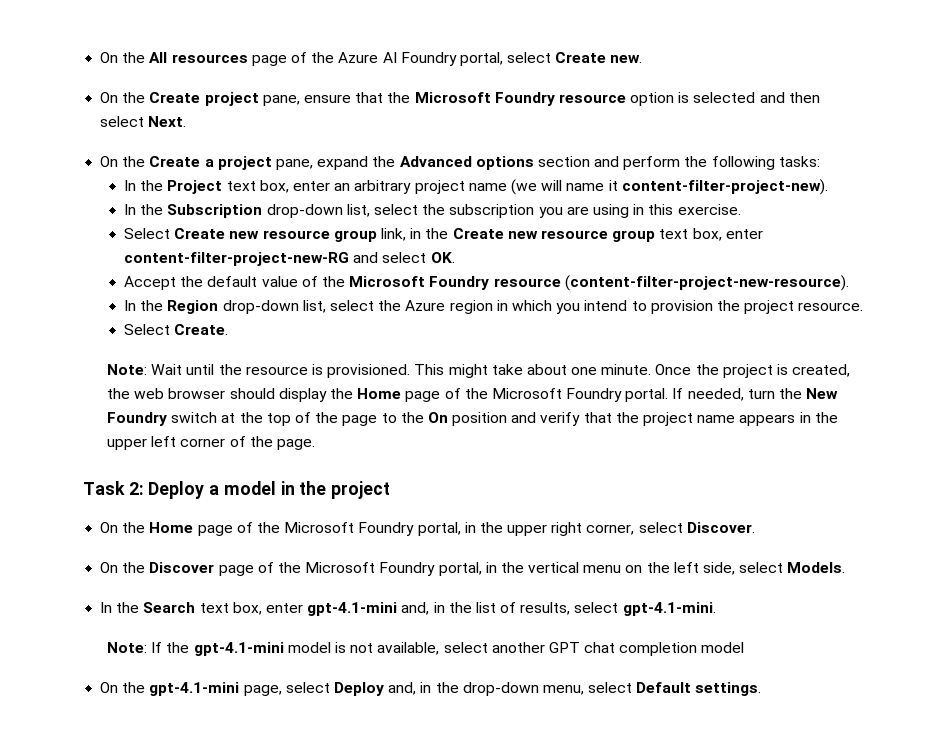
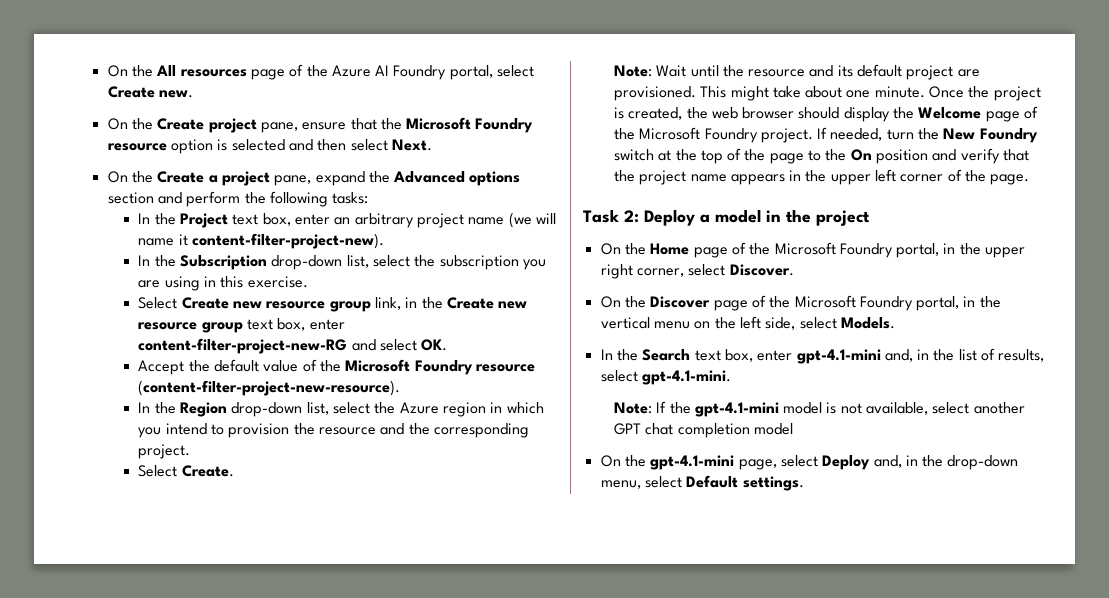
[744,300,864,314] project resource. -> [319,423,530,438] [138,444,191,459] resource and the corresponding project.
[311,364,323,375] is -> [809,64,980,80] and its default project are
[357,388,669,402] Home page of the Microsoft Foundry portal. -> [918,106,1039,122] [613,127,813,143] Welcome page of the Microsoft Foundry project.

